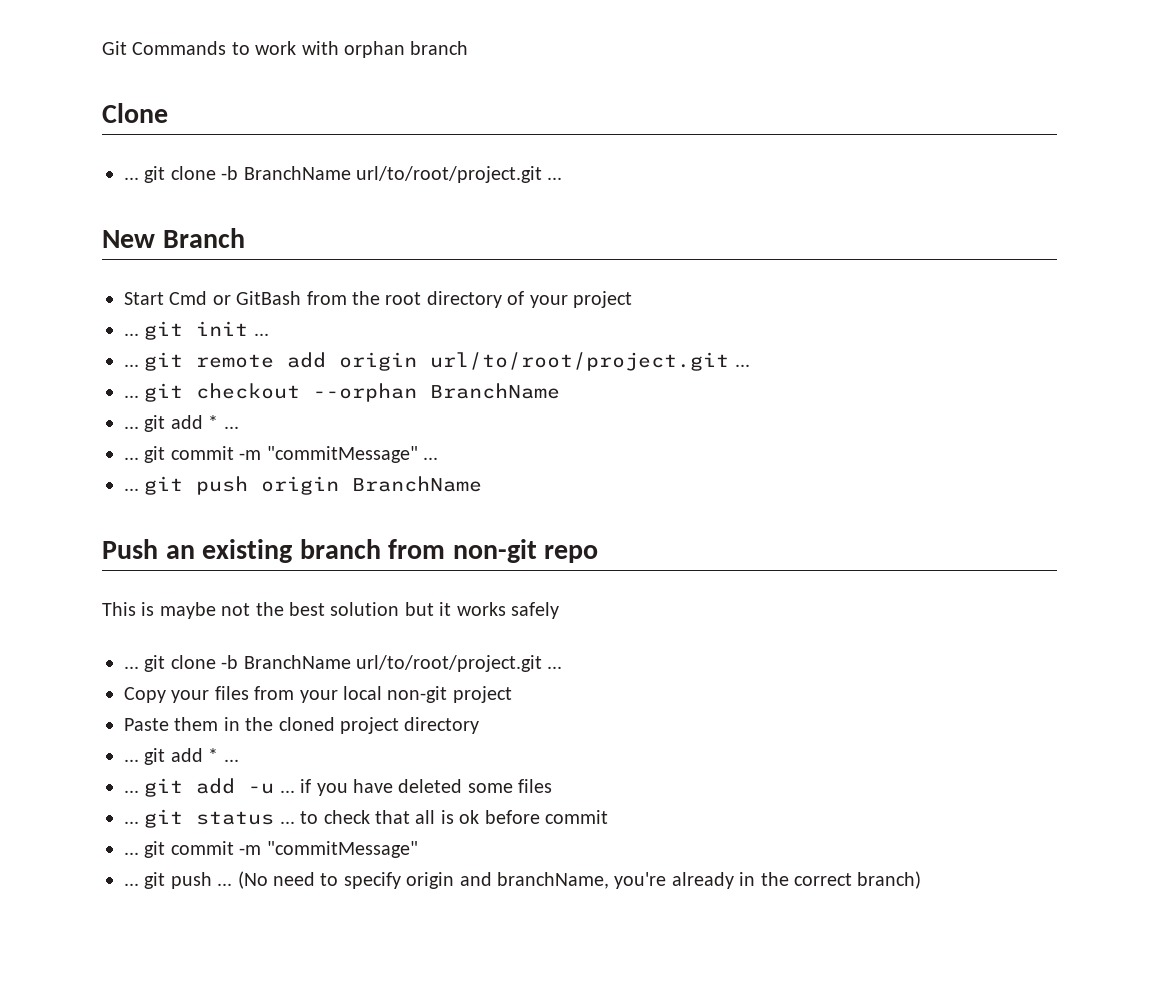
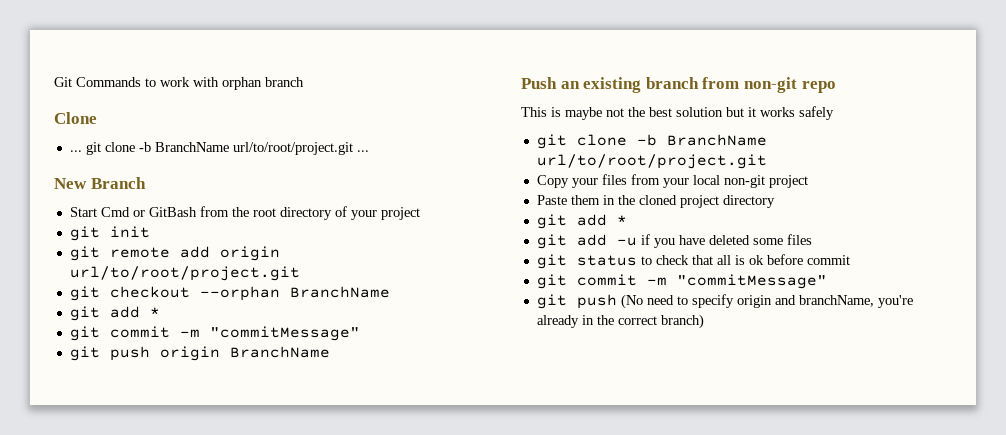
[124,333,139,336] ... -> (420, 213) none
[253,333,269,336] [124,364,139,367] ... // ... -> (150, 232) //
[734,364,750,367] [124,395,139,398] ... // ... -> (300, 273) //
[124,415,239,432] [124,446,438,463] [124,488,139,491] ... git add * ... // ... git commit -m "commitMessage" ... // ... -> [69,306,160,321] [69,326,360,341] git add * // git commit -m "commitMessage" //
[124,655,563,672] ... git clone -b BranchName url/to/root/project.git ... -> [536,134,767,149] [536,154,767,169] git clone -b BranchName url/to/root/project.git
[124,748,239,765] [124,790,139,793] ... git add * ... // ... -> [536,214,627,229] git add * //
[279,790,295,793] ... -> (637, 241) none
[124,821,139,824] ... -> (812, 239) none
[279,821,295,824] ... -> (637, 260) none
[124,841,418,858] [124,872,233,889] ... git commit -m "commitMessage" // ... git push ... -> [536,274,827,289] [536,294,617,309] git commit -m "commitMessage" // git push

